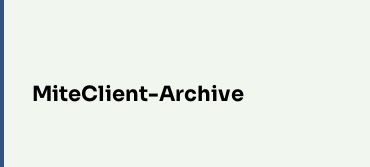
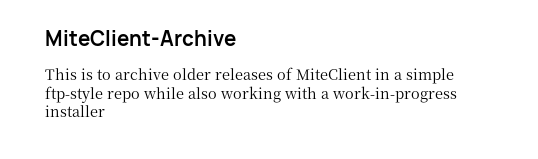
(244, 93) none -> [45,67,454,84] [45,86,457,103] [45,105,105,117] // This is to archive older releases of MiteClient in a simple ftp-style repo while also working with a work-in-progress installer

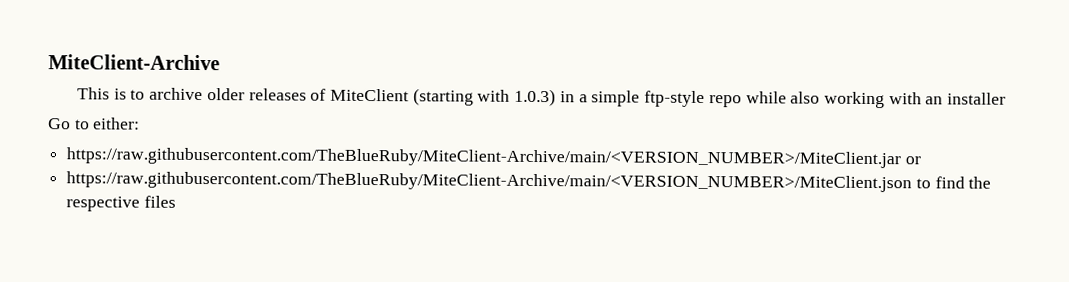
(372, 74) none -> [412,88,557,107] (starting with 1.0.3)
[321,86,457,103] a work-in-progress -> [925,96,944,105] an
(105, 111) none -> [48,117,141,130] [66,147,921,169] [66,171,992,193] [66,195,176,212] // Go to either: // https://raw.githubusercontent.com/TheBlueRuby/MiteClient-Archive/main/<VERSION_NUMBER>/MiteClient.jar or // https://raw.githubusercontent.com/TheBlueRuby/MiteClient-Archive/main/<VERSION_NUMBER>/MiteClient.json to find the respective files

